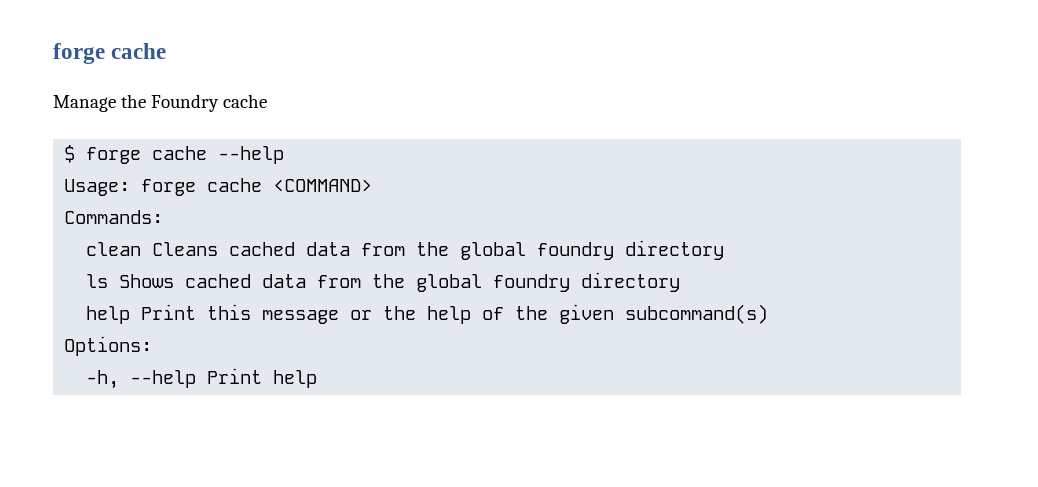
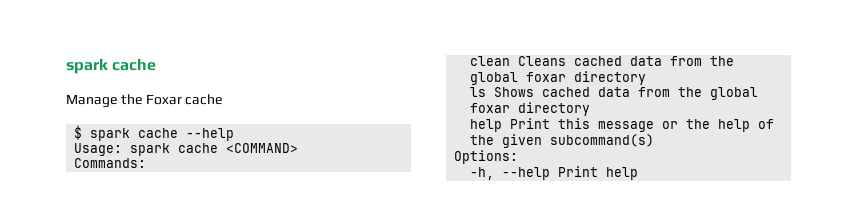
[53,43,105,64] forge -> [66,58,108,74] spark
[151,94,220,112] Foundry -> [145,94,182,105] Foxar
[86,147,142,164] forge -> [90,128,131,141] spark
[141,179,197,196] forge -> [130,143,171,156] spark
[537,242,615,260] foundry -> [526,72,567,82] foxar
[493,274,571,292] foundry -> [470,103,511,113] foxar

